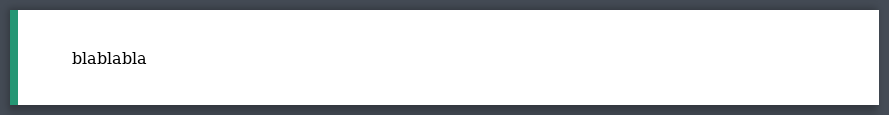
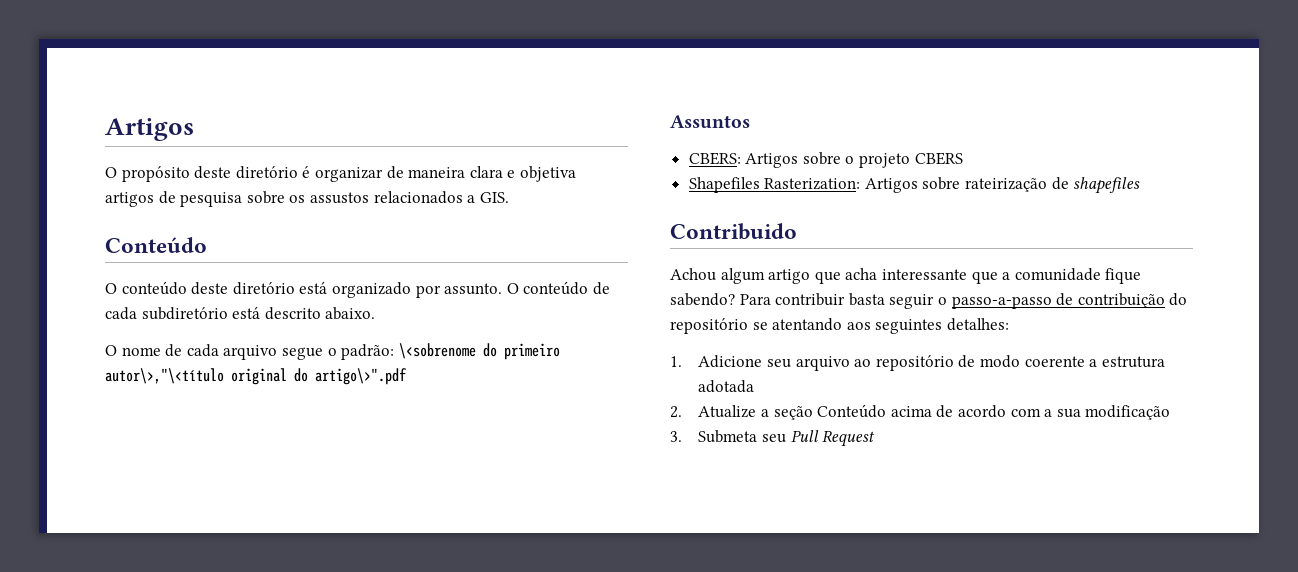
[72,52,147,64] blablabla -> [105,118,194,141] [105,166,576,182] [105,191,509,207] [105,237,207,253] [105,281,610,298] [105,307,376,320] [105,343,560,360] [105,368,407,385] [670,115,750,129] [688,152,963,168] [688,177,1141,194] [670,223,797,240] [670,268,1142,284] [670,293,1188,309] [670,318,1009,334] [670,355,1165,371] [698,380,755,393] [670,404,1171,420] [670,430,876,447] Artigos // O propósito deste diretório é organizar de maneira clara e objetiva artigos de pesquisa sobre os assustos relacionados a GIS. // Conteúdo // O conteúdo deste diretório está organizado por assunto. O conteúdo de cada subdiretório está descrito abaixo. // O nome de cada arquivo segue o padrão: \<sobrenome do primeiro autor\>,"\<título original do artigo\>".pdf // Assuntos // CBERS: Artigos sobre o projeto CBERS // Shapefiles Rasterization: Artigos sobre rateirização de shapefiles // Contribuido // Achou algum artigo que acha interessante que a comunidade fique sabendo? Para contribuir basta seguir o passo-a-passo de contribuição do repositório se atentando aos seguintes detalhes: // 1. Adicione seu arquivo ao repositório de modo coerente a estrutura adotada // 2. Atualize a seção Conteúdo acima de acordo com a sua modificação // 3. Submeta seu Pull Request

